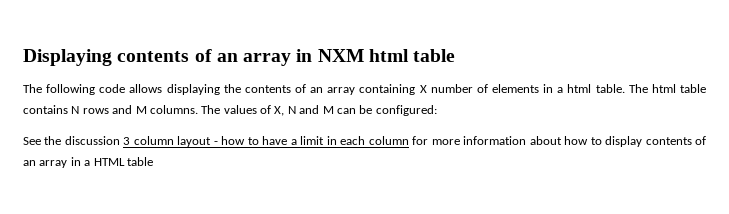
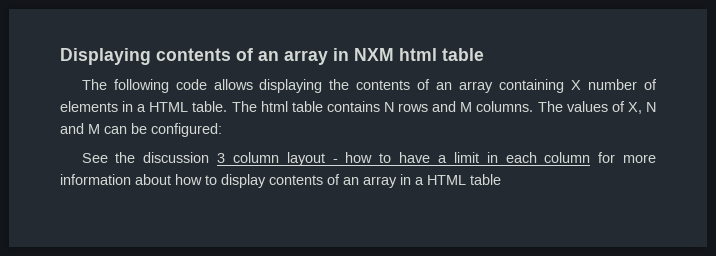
[567,84,592,93] html -> [149,102,189,112] HTML

